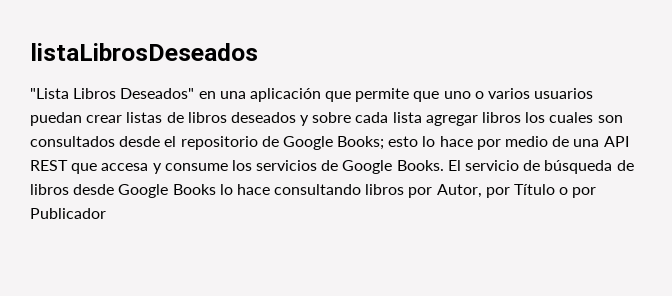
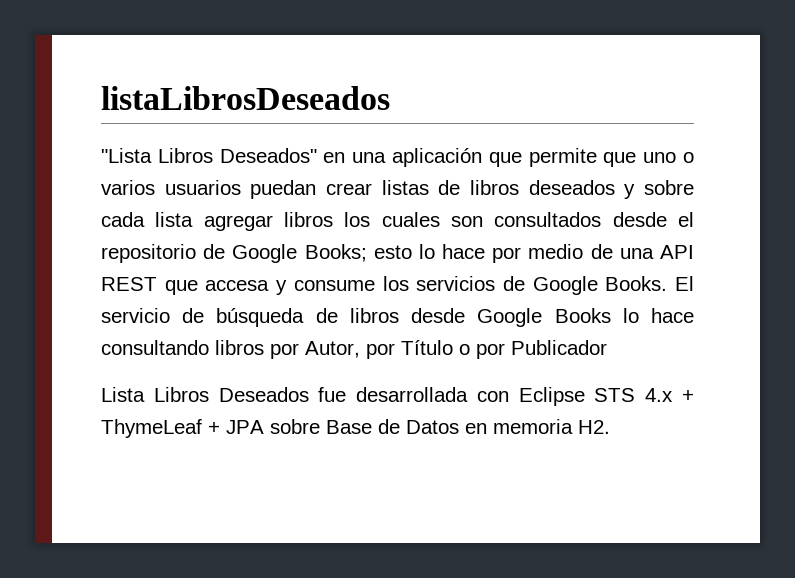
(106, 213) none -> [101,387,694,406] [101,419,610,438] // Lista Libros Deseados fue desarrollada con Eclipse STS 4.x + ThymeLeaf + JPA sobre Base de Datos en memoria H2.

